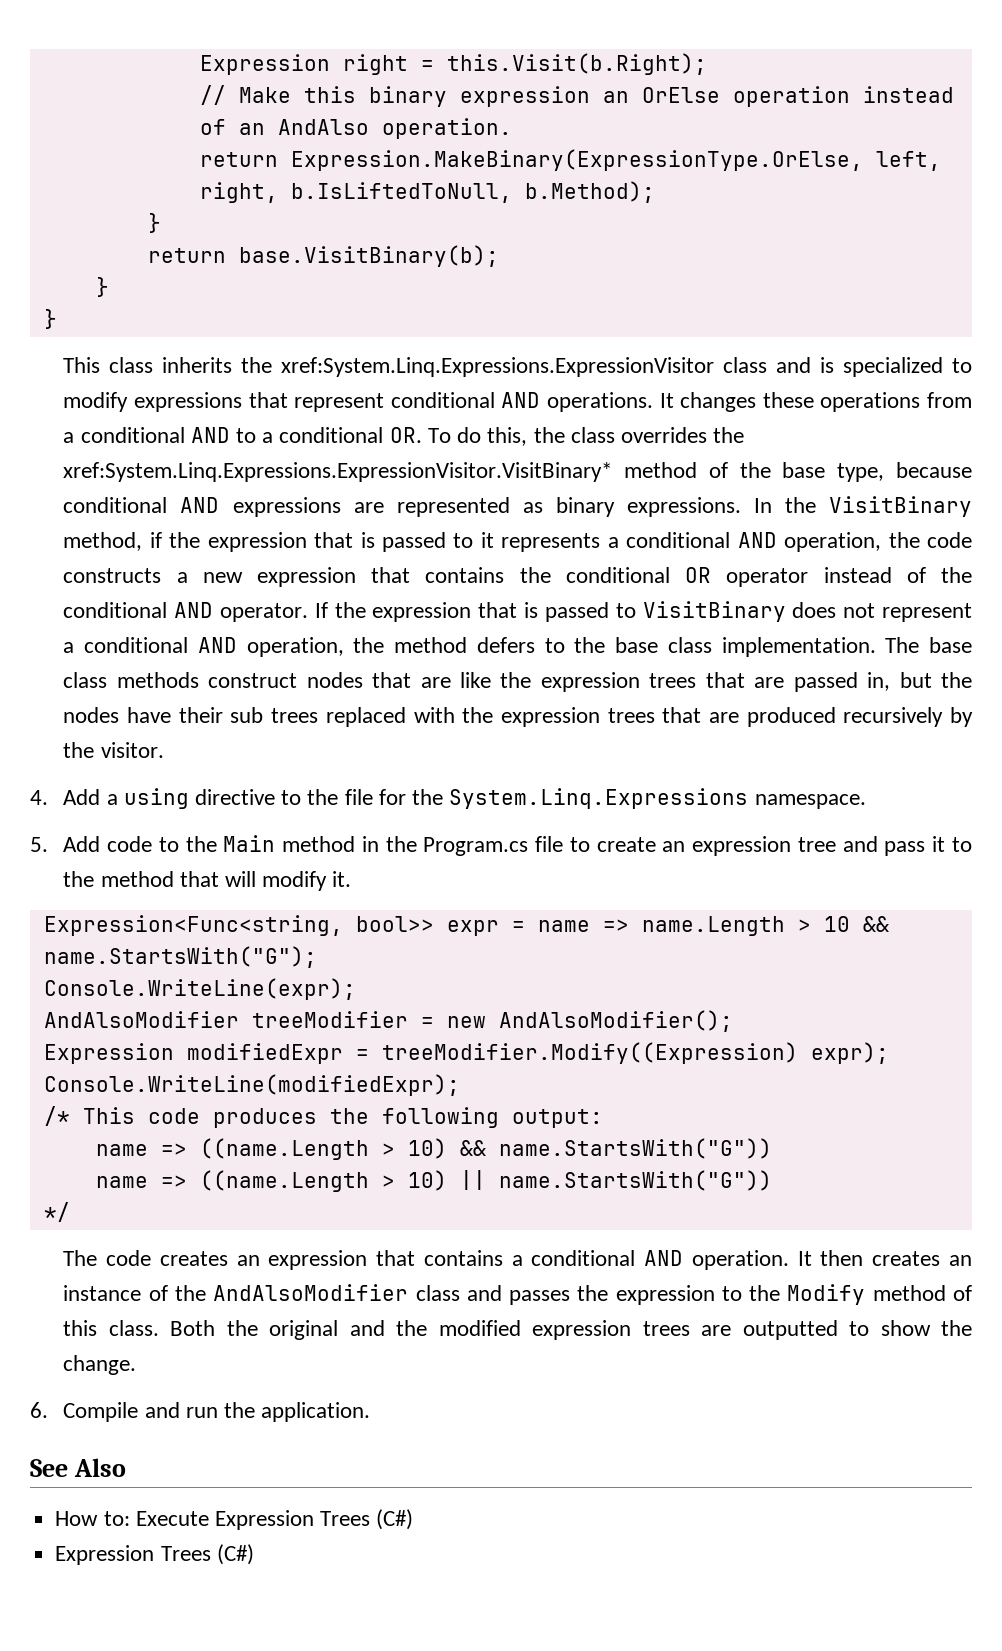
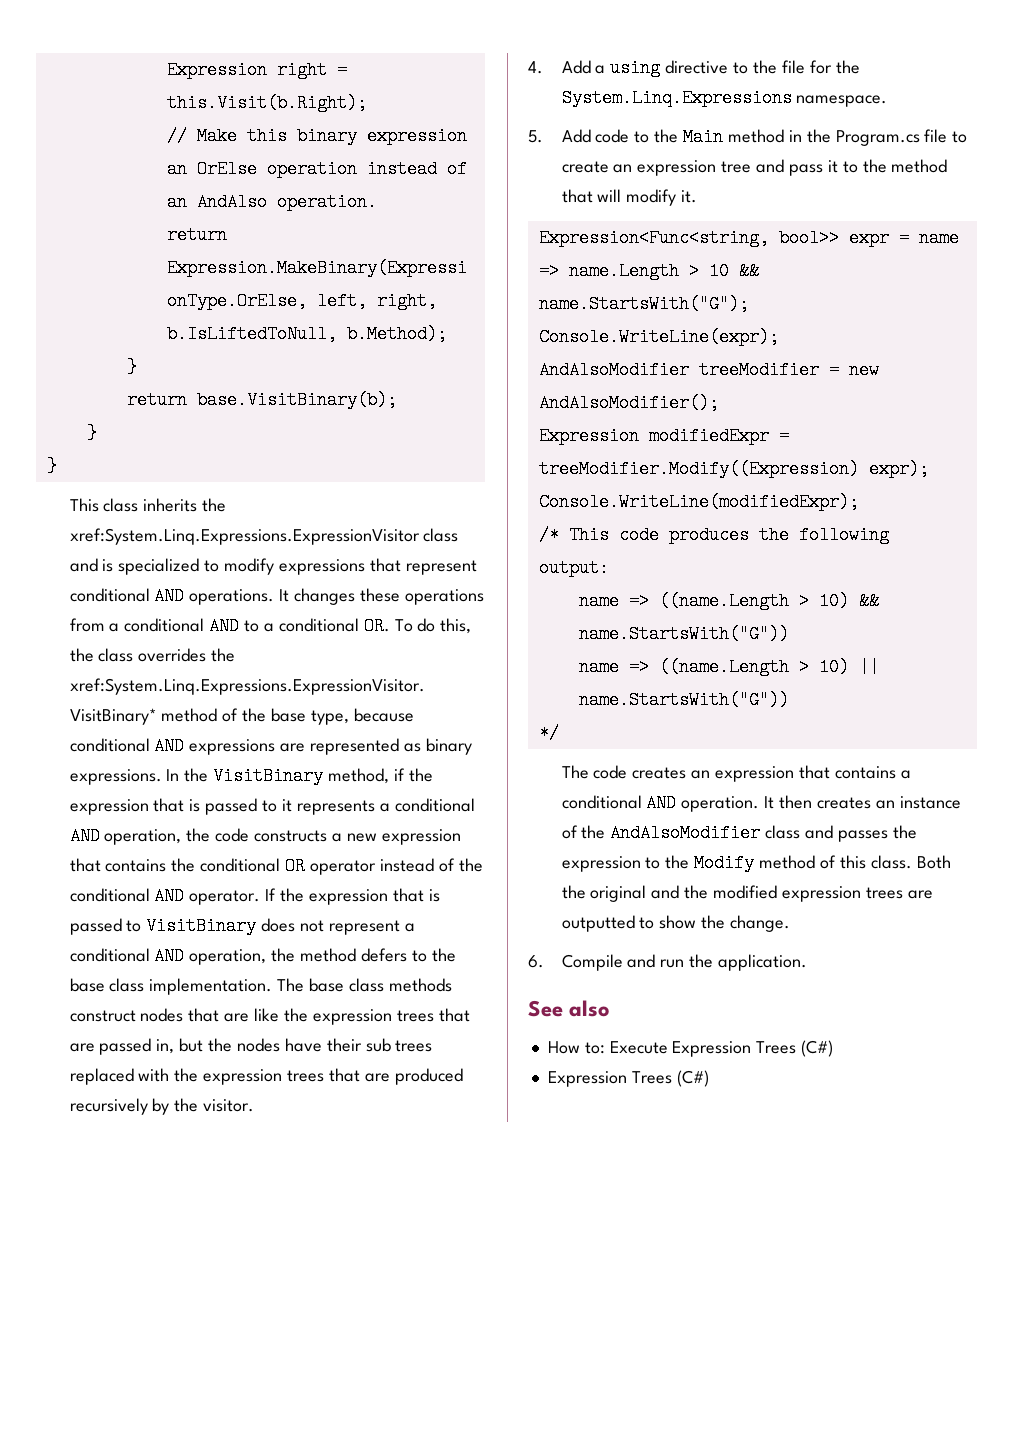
[73,1458,126,1477] Also -> [569,1000,611,1017] also

